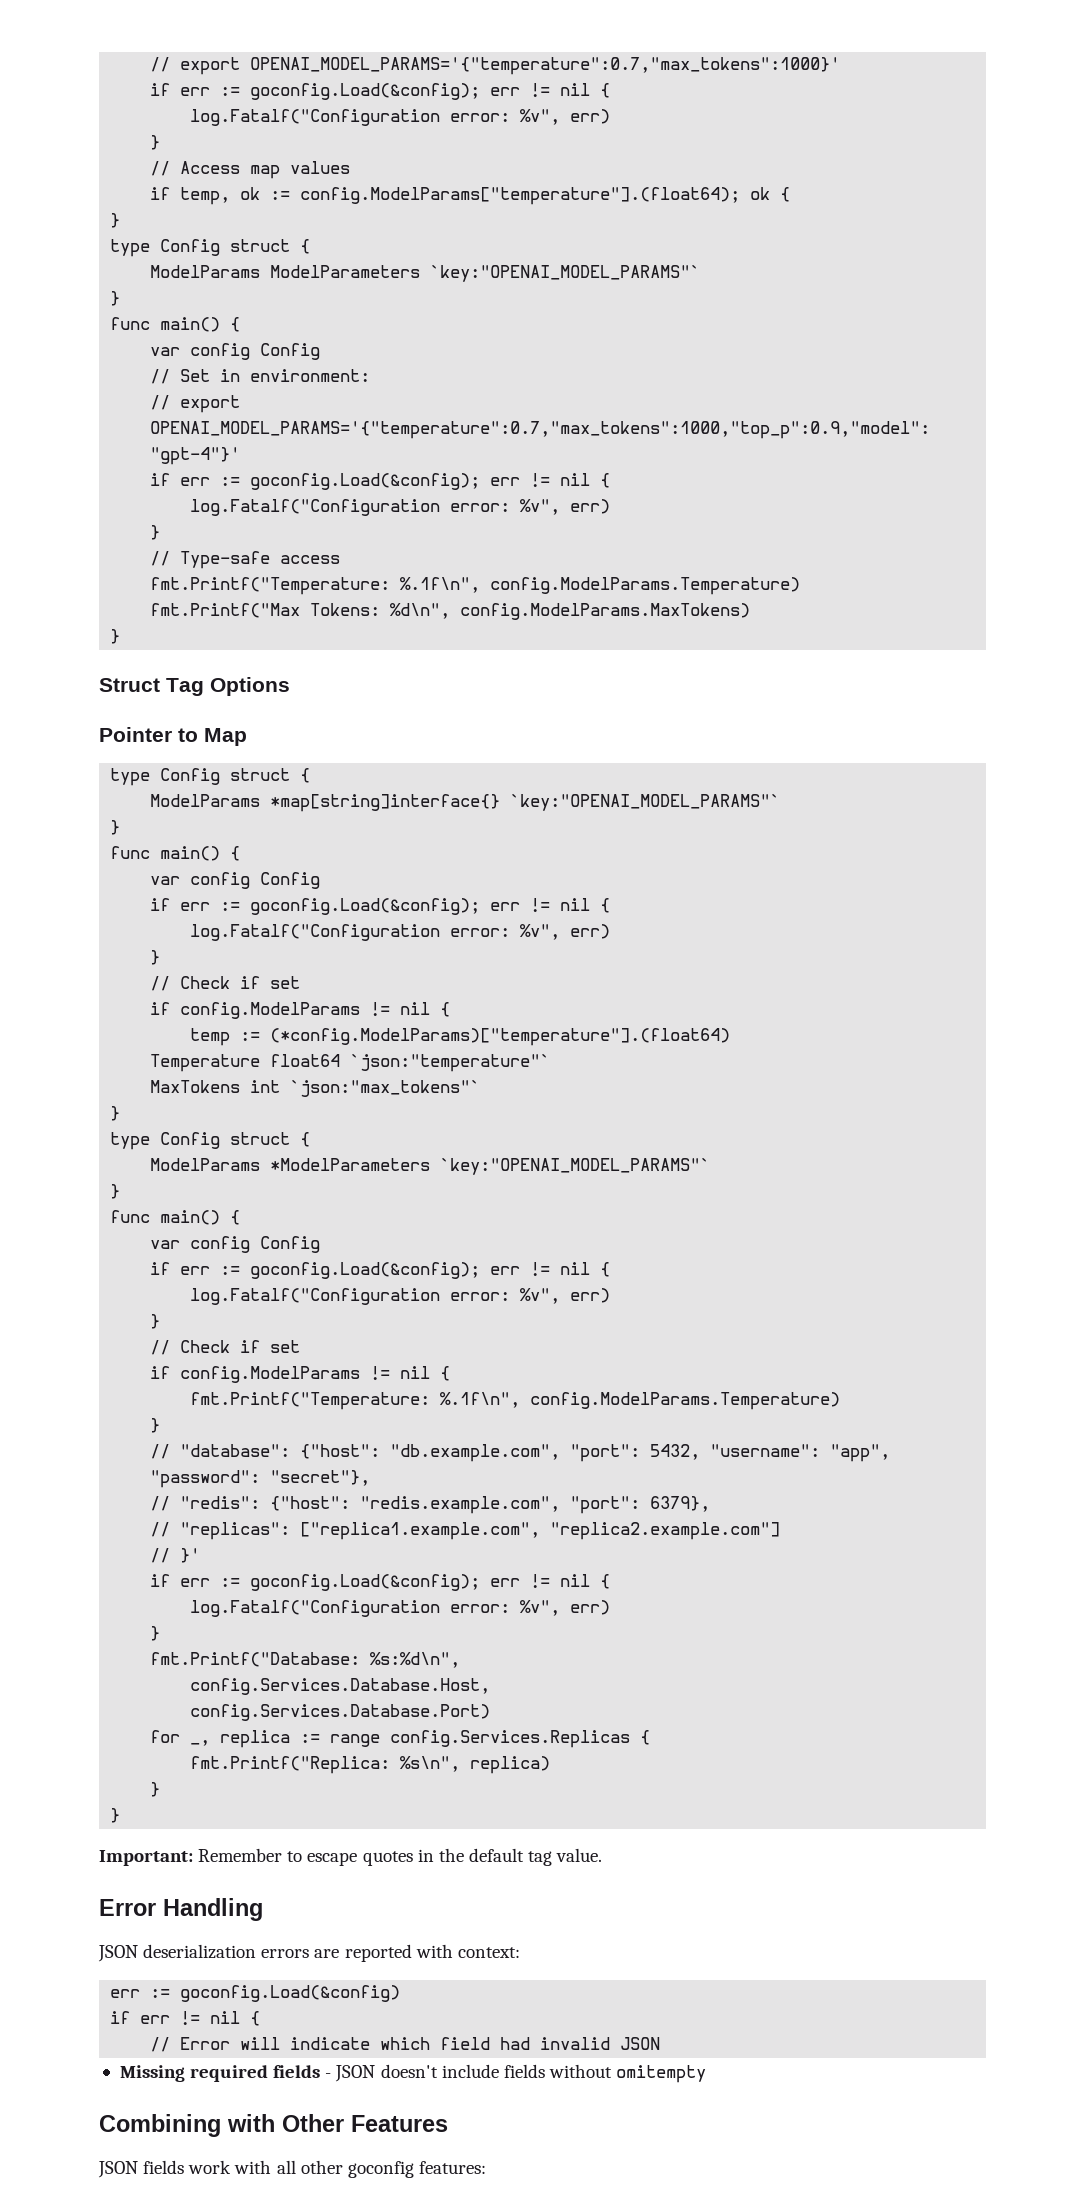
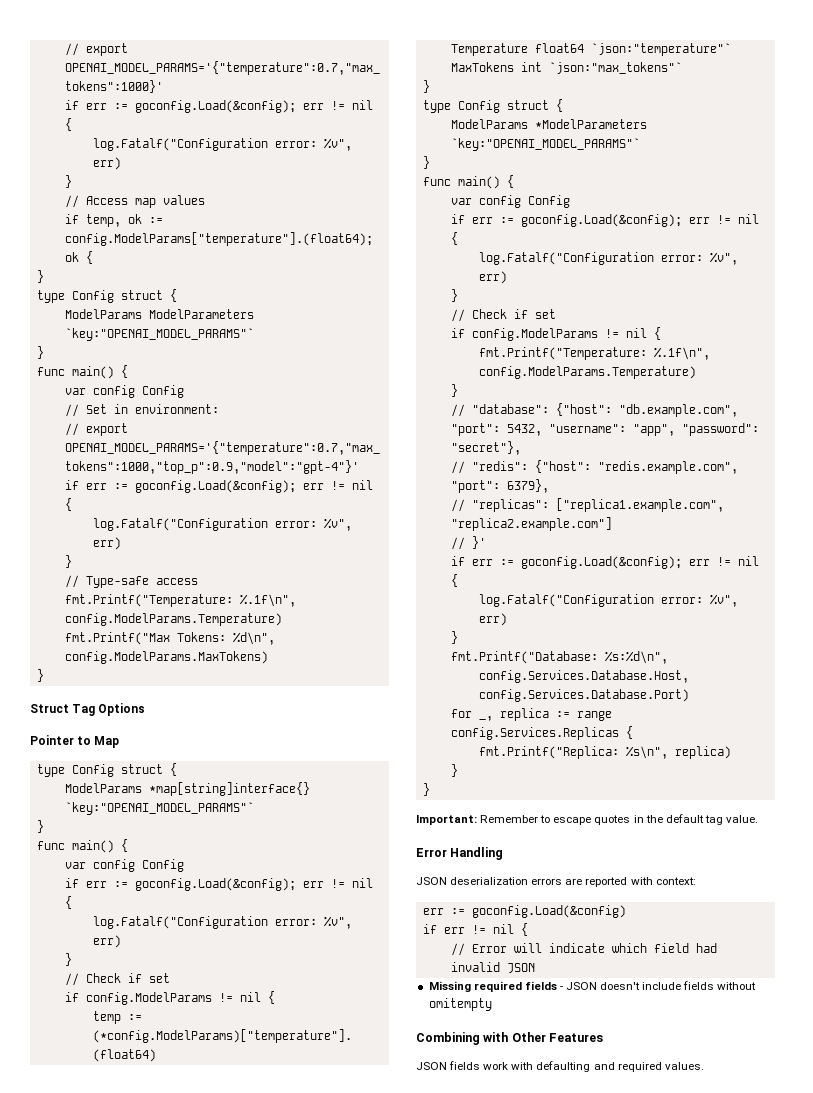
[276,2160,486,2178] all other goconfig features: -> [536,1061,704,1072] defaulting and required values.

